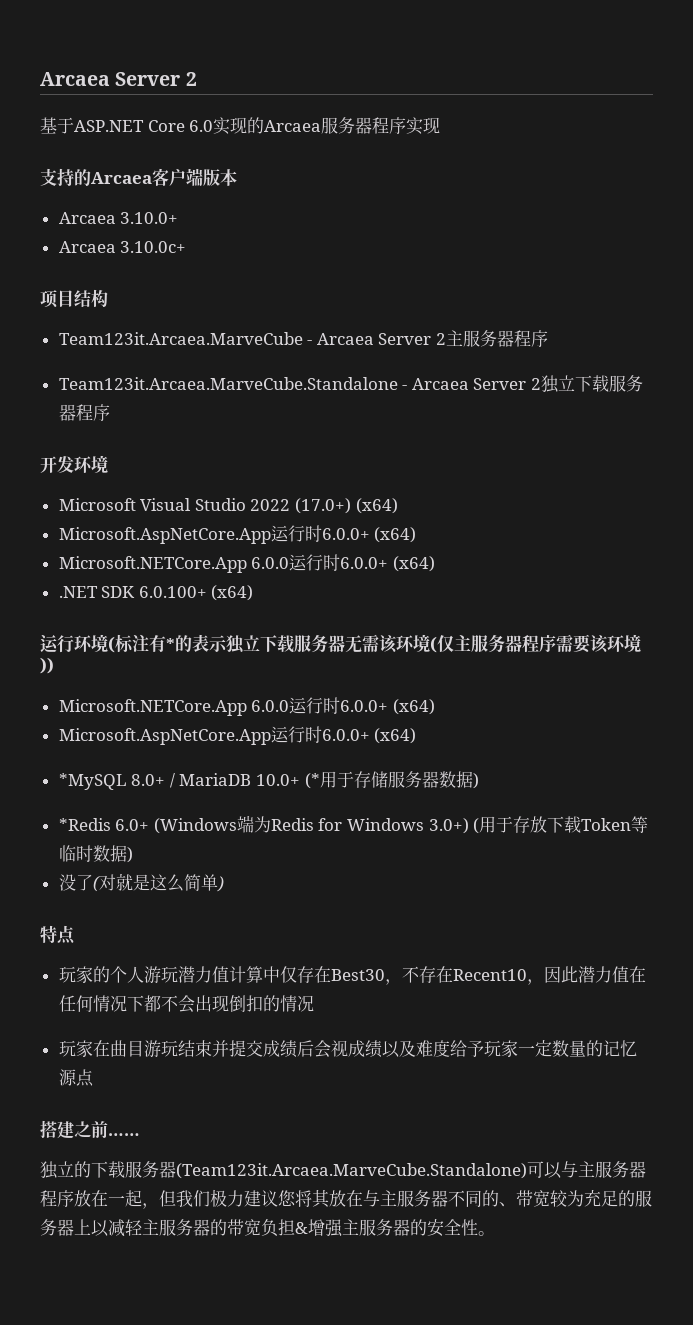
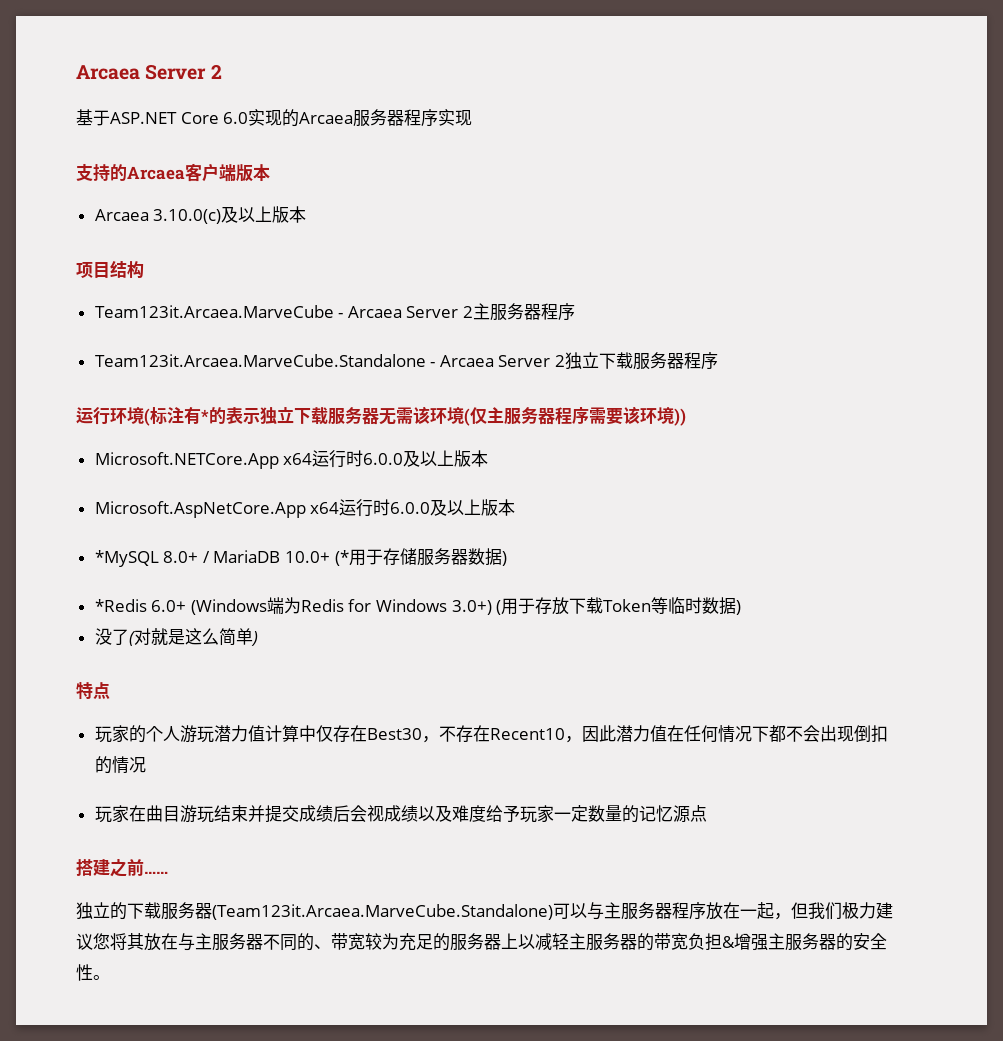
[120,212,179,224] [58,241,187,253] 3.10.0+ // Arcaea 3.10.0c+ -> [153,206,307,224] 3.10.0(c)及以上版本
[40,455,108,474] [58,498,398,514] [58,525,417,544] [58,554,435,573] [58,585,254,601] // 开发环境 // Microsoft Visual Studio 2022 (17.0+) (x64) // Microsoft.AspNetCore.App运行时6.0.0+ (x64) // Microsoft.NETCore.App 6.0.0运行时6.0.0+ (x64) // .NET SDK 6.0.100+ (x64) -> (719, 361) none
[251,697,435,715] [58,726,417,745] 6.0.0运行时6.0.0+ (x64) // Microsoft.AspNetCore.App运行时6.0.0+ (x64) -> [283,450,489,468] [94,499,516,518] x64运行时6.0.0及以上版本 // Microsoft.AspNetCore.App x64运行时6.0.0及以上版本

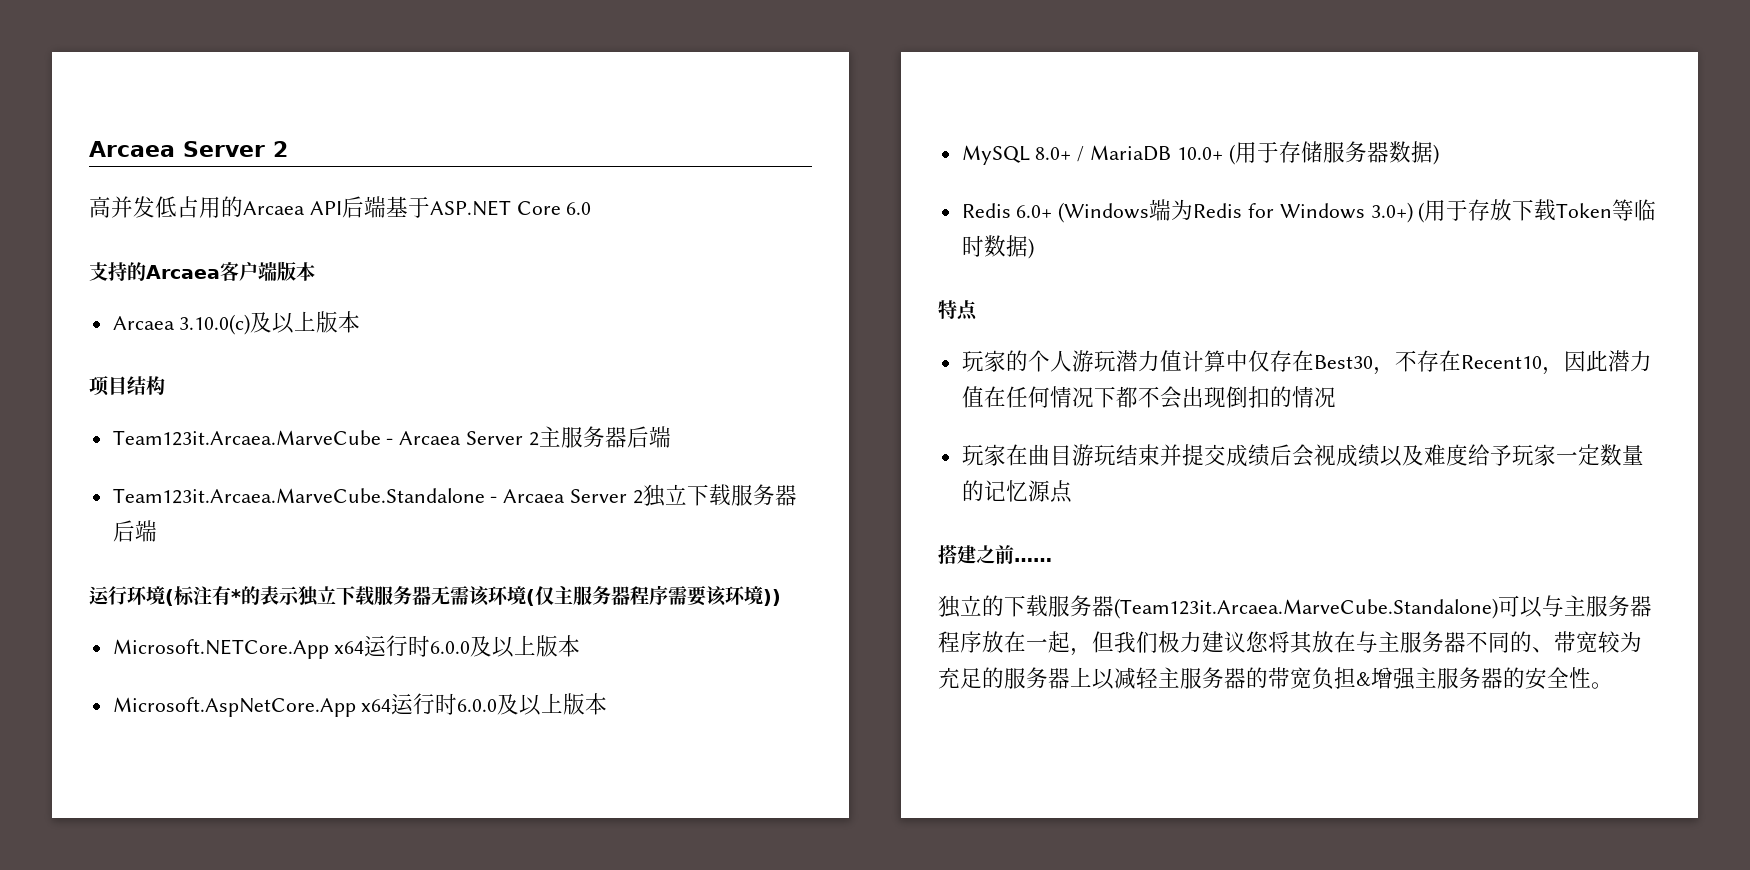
[76,109,473,127] 基于ASP.NET Core 6.0实现的Arcaea服务器程序实现 -> [89,196,592,218] 高并发低占用的Arcaea API后端基于ASP.NET Core 6.0
[541,303,576,321] 程序 -> [626,426,671,448] 后端
[684,352,719,370] 程序 -> [112,520,157,542] 后端
[94,550,159,567] *MySQL -> [961,145,1030,165] MySQL
[334,550,349,566] (* -> [1228,144,1235,165] (
[94,599,147,612] *Redis -> [961,203,1011,218] Redis
[94,628,258,646] // 没了(对就是这么简单) -> (1034, 248) none

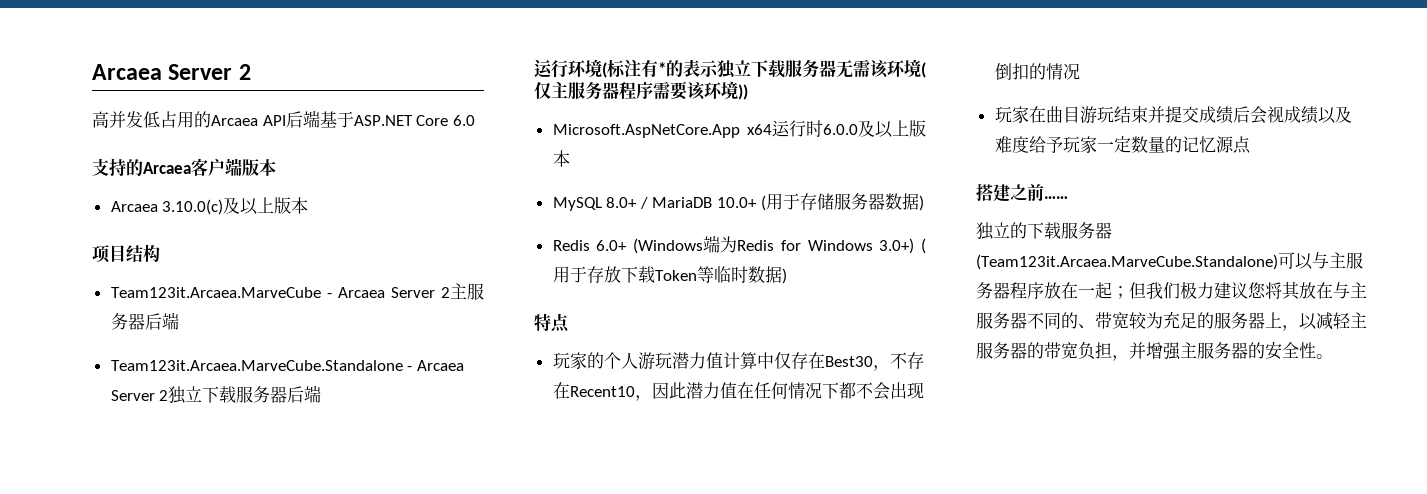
[112,635,581,659] // Microsoft.NETCore.App x64运行时6.0.0及以上版本 -> (748, 92) none
[1070,648,1092,656] ， -> [1112,286,1129,299] ；
(1092, 677) none -> [1282,325,1299,331] ，
[1356,672,1371,686] & -> [1112,342,1146,361] ，并

